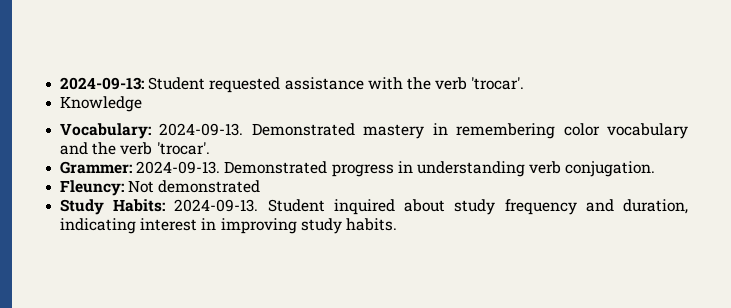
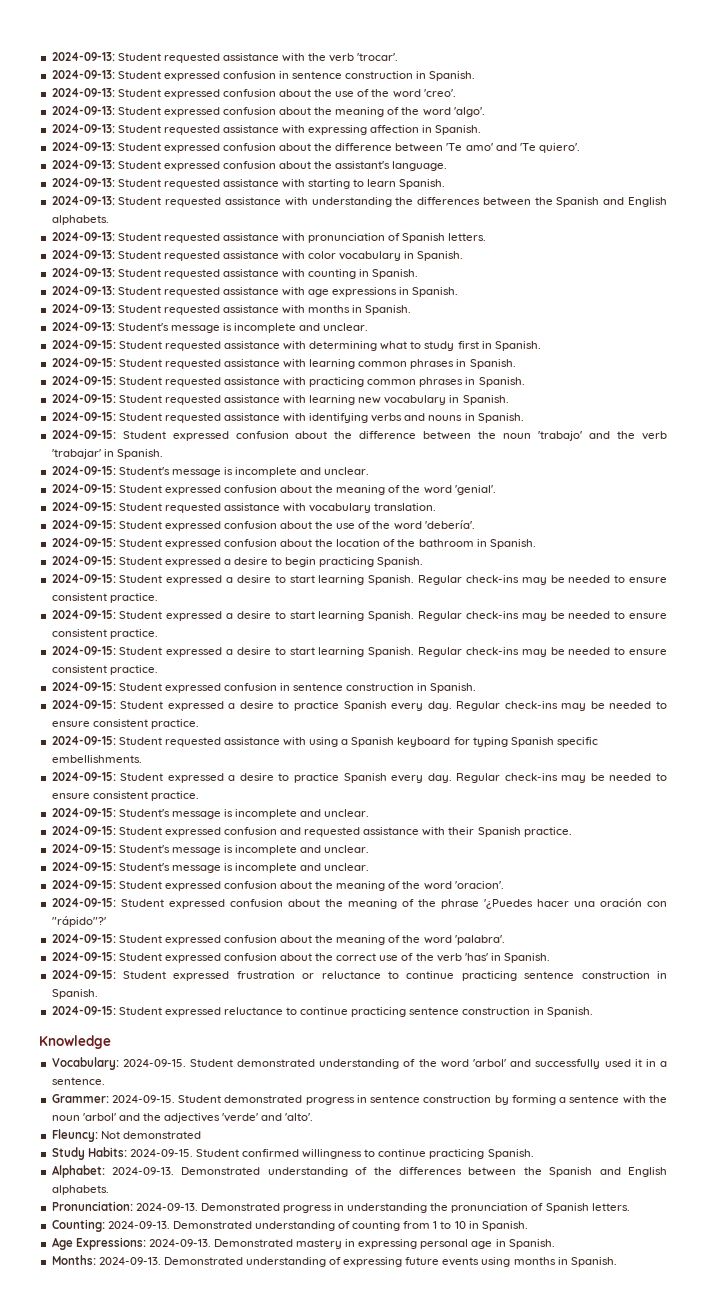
[60,96,143,112] [60,123,688,139] [60,142,210,155] [60,161,656,177] Knowledge // Vocabulary: 2024-09-13. Demonstrated mastery in remembering color vocabulary and the verb 'trocar'. // Grammer: 2024-09-13. Demonstrated progress in understanding verb conjugation. -> [51,70,476,81] [51,88,456,99] [51,106,485,117] [51,124,482,135] [51,142,580,153] [51,160,448,171] [51,178,446,189] [51,196,668,207] [51,215,109,225] [51,232,487,243] [51,250,464,261] [51,268,419,279] [51,286,459,297] [51,304,412,315] [51,322,369,333] [51,340,541,351] [51,358,516,369] [51,376,525,387] [51,394,509,405] [51,412,524,423] [51,430,667,441] [51,449,163,459] [51,466,370,477] [51,484,496,495] [51,502,437,513] [51,520,475,531] [51,538,536,549] [51,556,424,567] [51,574,668,585] [51,593,158,603] [51,610,668,621] [51,629,158,639] [51,646,668,657] [51,665,158,675] [51,682,477,693] [51,700,667,711] [51,719,199,729] [51,736,598,747] [51,755,142,763] [51,772,667,783] [51,791,199,801] [51,808,370,819] [51,826,572,837] [51,844,370,855] [51,862,370,873] [51,880,504,891] [51,898,667,909] [51,916,106,927] [51,934,505,945] [51,952,551,963] [51,970,667,981] [51,989,98,999] [51,1006,593,1017] [39,1035,111,1049] [51,1057,667,1070] [51,1077,105,1085] [51,1094,667,1105] [51,1113,314,1123] 2024-09-13: Student expressed confusion in sentence construction in Spanish. // 2024-09-13: Student expressed confusion about the use of the word 'creo'. // 2024-09-13: Student expressed confusion about the meaning of the word 'algo'. // 2024-09-13: Student requested assistance with expressing affection in Spanish. // 2024-09-13: Student expressed confusion about the difference between 'Te amo' and 'Te quiero'. // 2024-09-13: Student expressed confusion about the assistant's language. // 2024-09-13: Student requested assistance with starting to learn Spanish. // 2024-09-13: Student requested assistance with understanding the differences between the Spanish and English alphabets. // 2024-09-13: Student requested assistance with pronunciation of Spanish letters. // 2024-09-13: Student requested assistance with color vocabulary in Spanish. // 2024-09-13: Student requested assistance with counting in Spanish. // 2024-09-13: Student requested assistance with age expressions in Spanish. // 2024-09-13: Student requested assistance with months in Spanish. // 2024-09-13: Student's message is incomplete and unclear. // 2024-09-15: Student requested assistance with determining what to study first in Spanish. // 2024-09-15: Student requested assistance with learning common phrases in Spanish. // 2024-09-15: Student requested assistance with practicing common phrases in Spanish. // 2024-09-15: Student requested assistance with learning new vocabulary in Spanish. // 2024-09-15: Student requested assistance with identifying verbs and nouns in Spanish. // 2024-09-15: Student expressed confusion about the difference between the noun 'trabajo' and the verb 'trabajar' in Spanish. // 2024-09-15: Student's message is incomplete and unclear. // 2024-09-15: Student expressed confusion about the meaning of the word 'genial'. // 2024-09-15: Student requested assistance with vocabulary translation. // 2024-09-15: Student expressed confusion about the use of the word 'debería'. // 2024-09-15: Student expressed confusion about the location of the bathroom in Spanish. // 2024-09-15: Student expressed a desire to begin practicing Spanish. // 2024-09-15: Student expressed a desire to start learning Spanish. Regular check-ins may be needed to ensure consistent practice. // 2024-09-15: Student expressed a desire to start learning Spanish. Regular check-ins may be needed to ensure consistent practice. // 2024-09-15: Student expressed a desire to start learning Spanish. Regular check-ins may be needed to ensure consistent practice. // 2024-09-15: Student expressed confusion in sentence construction in Spanish. // 2024-09-15: Student expressed a desire to practice Spanish every day. Regular check-ins may be needed to ensure consistent practice. // 2024-09-15: Student requested assistance with using a Spanish keyboard for typing Spanish specific embellishments. // 2024-09-15: Student expressed a desire to practice Spanish every day. Regular check-ins may be needed to ensure consistent practice. // 2024-09-15: Student's message is incomplete and unclear. // 2024-09-15: Student expressed confusion and requested assistance with their Spanish practice. // 2024-09-15: Student's message is incomplete and unclear. // 2024-09-15: Student's message is incomplete and unclear. // 2024-09-15: Student expressed confusion about the meaning of the word 'oracion'. // 2024-09-15: Student expressed confusion about the meaning of the phrase '¿Puedes hacer una oración con "rápido"?' // 2024-09-15: Student expressed confusion about the meaning of the word 'palabra'. // 2024-09-15: Student expressed confusion about the correct use of the verb 'has' in Spanish. // 2024-09-15: Student expressed frustration or reluctance to continue practicing sentence construction in Spanish. // 2024-09-15: Student expressed reluctance to continue practicing sentence construction in Spanish. // Knowledge // Vocabulary: 2024-09-15. Student demonstrated understanding of the word 'arbol' and successfully used it in a sentence. // Grammer: 2024-09-15. Student demonstrated progress in sentence construction by forming a sentence with the noun 'arbol' and the adjectives 'verde' and 'alto'.
[174,199,689,215] [60,218,397,234] 2024-09-13. Student inquired about study frequency and duration, indicating interest in improving study habits. -> [129,1149,534,1159] [51,1165,667,1178] [51,1185,109,1195] [51,1201,630,1213] [51,1219,528,1232] [51,1237,555,1250] [51,1255,617,1267] 2024-09-15. Student confirmed willingness to continue practicing Spanish. // Alphabet: 2024-09-13. Demonstrated understanding of the differences between the Spanish and English alphabets. // Pronunciation: 2024-09-13. Demonstrated progress in understanding the pronunciation of Spanish letters. // Counting: 2024-09-13. Demonstrated understanding of counting from 1 to 10 in Spanish. // Age Expressions: 2024-09-13. Demonstrated mastery in expressing personal age in Spanish. // Months: 2024-09-13. Demonstrated understanding of expressing future events using months in Spanish.

